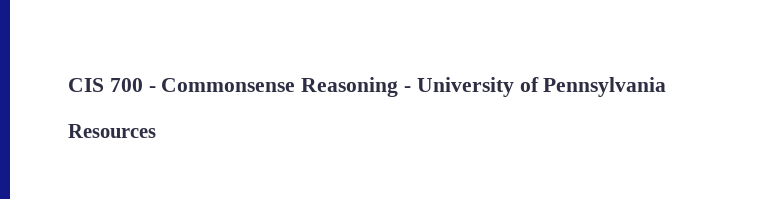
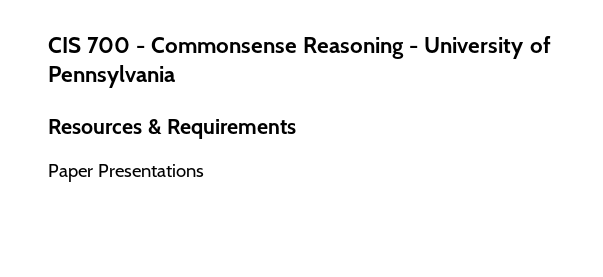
(156, 131) none -> [147,119,296,139] [48,164,204,182] & Requirements // Paper Presentations

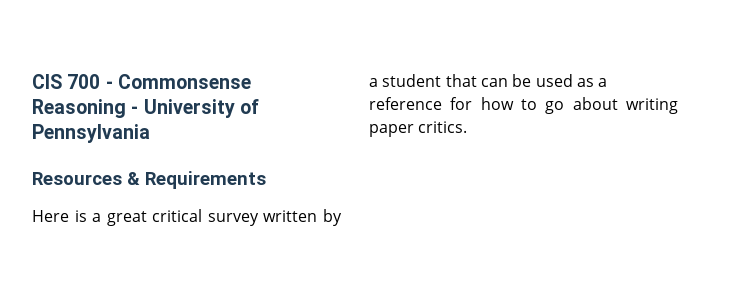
[48,164,204,182] Paper Presentations -> [32,209,342,226] [369,74,608,87] [369,97,678,114] [369,121,468,137] Here is a great critical survey written by a student that can be used as a reference for how to go about writing paper critics.

